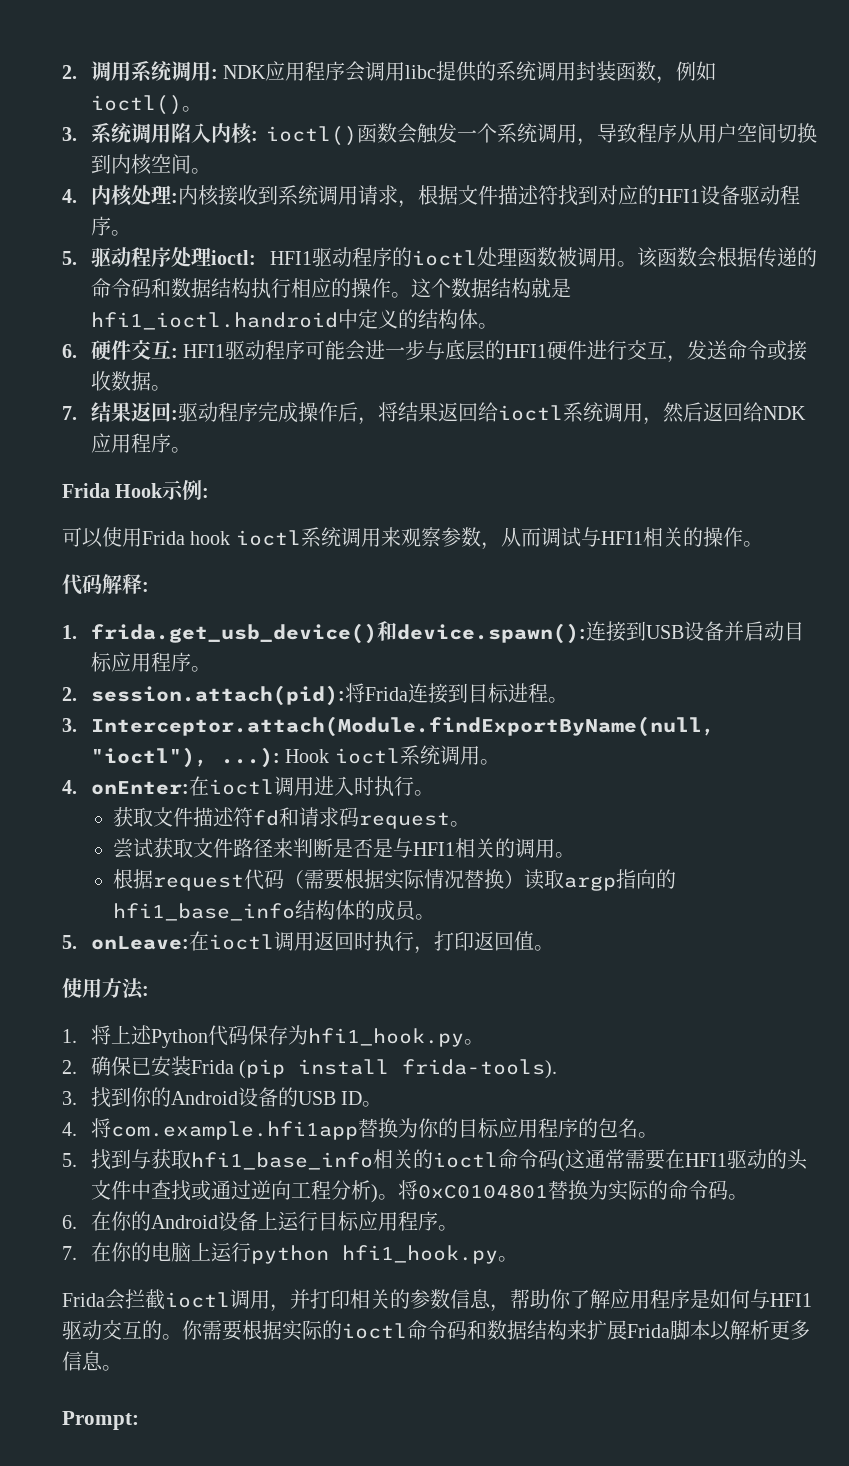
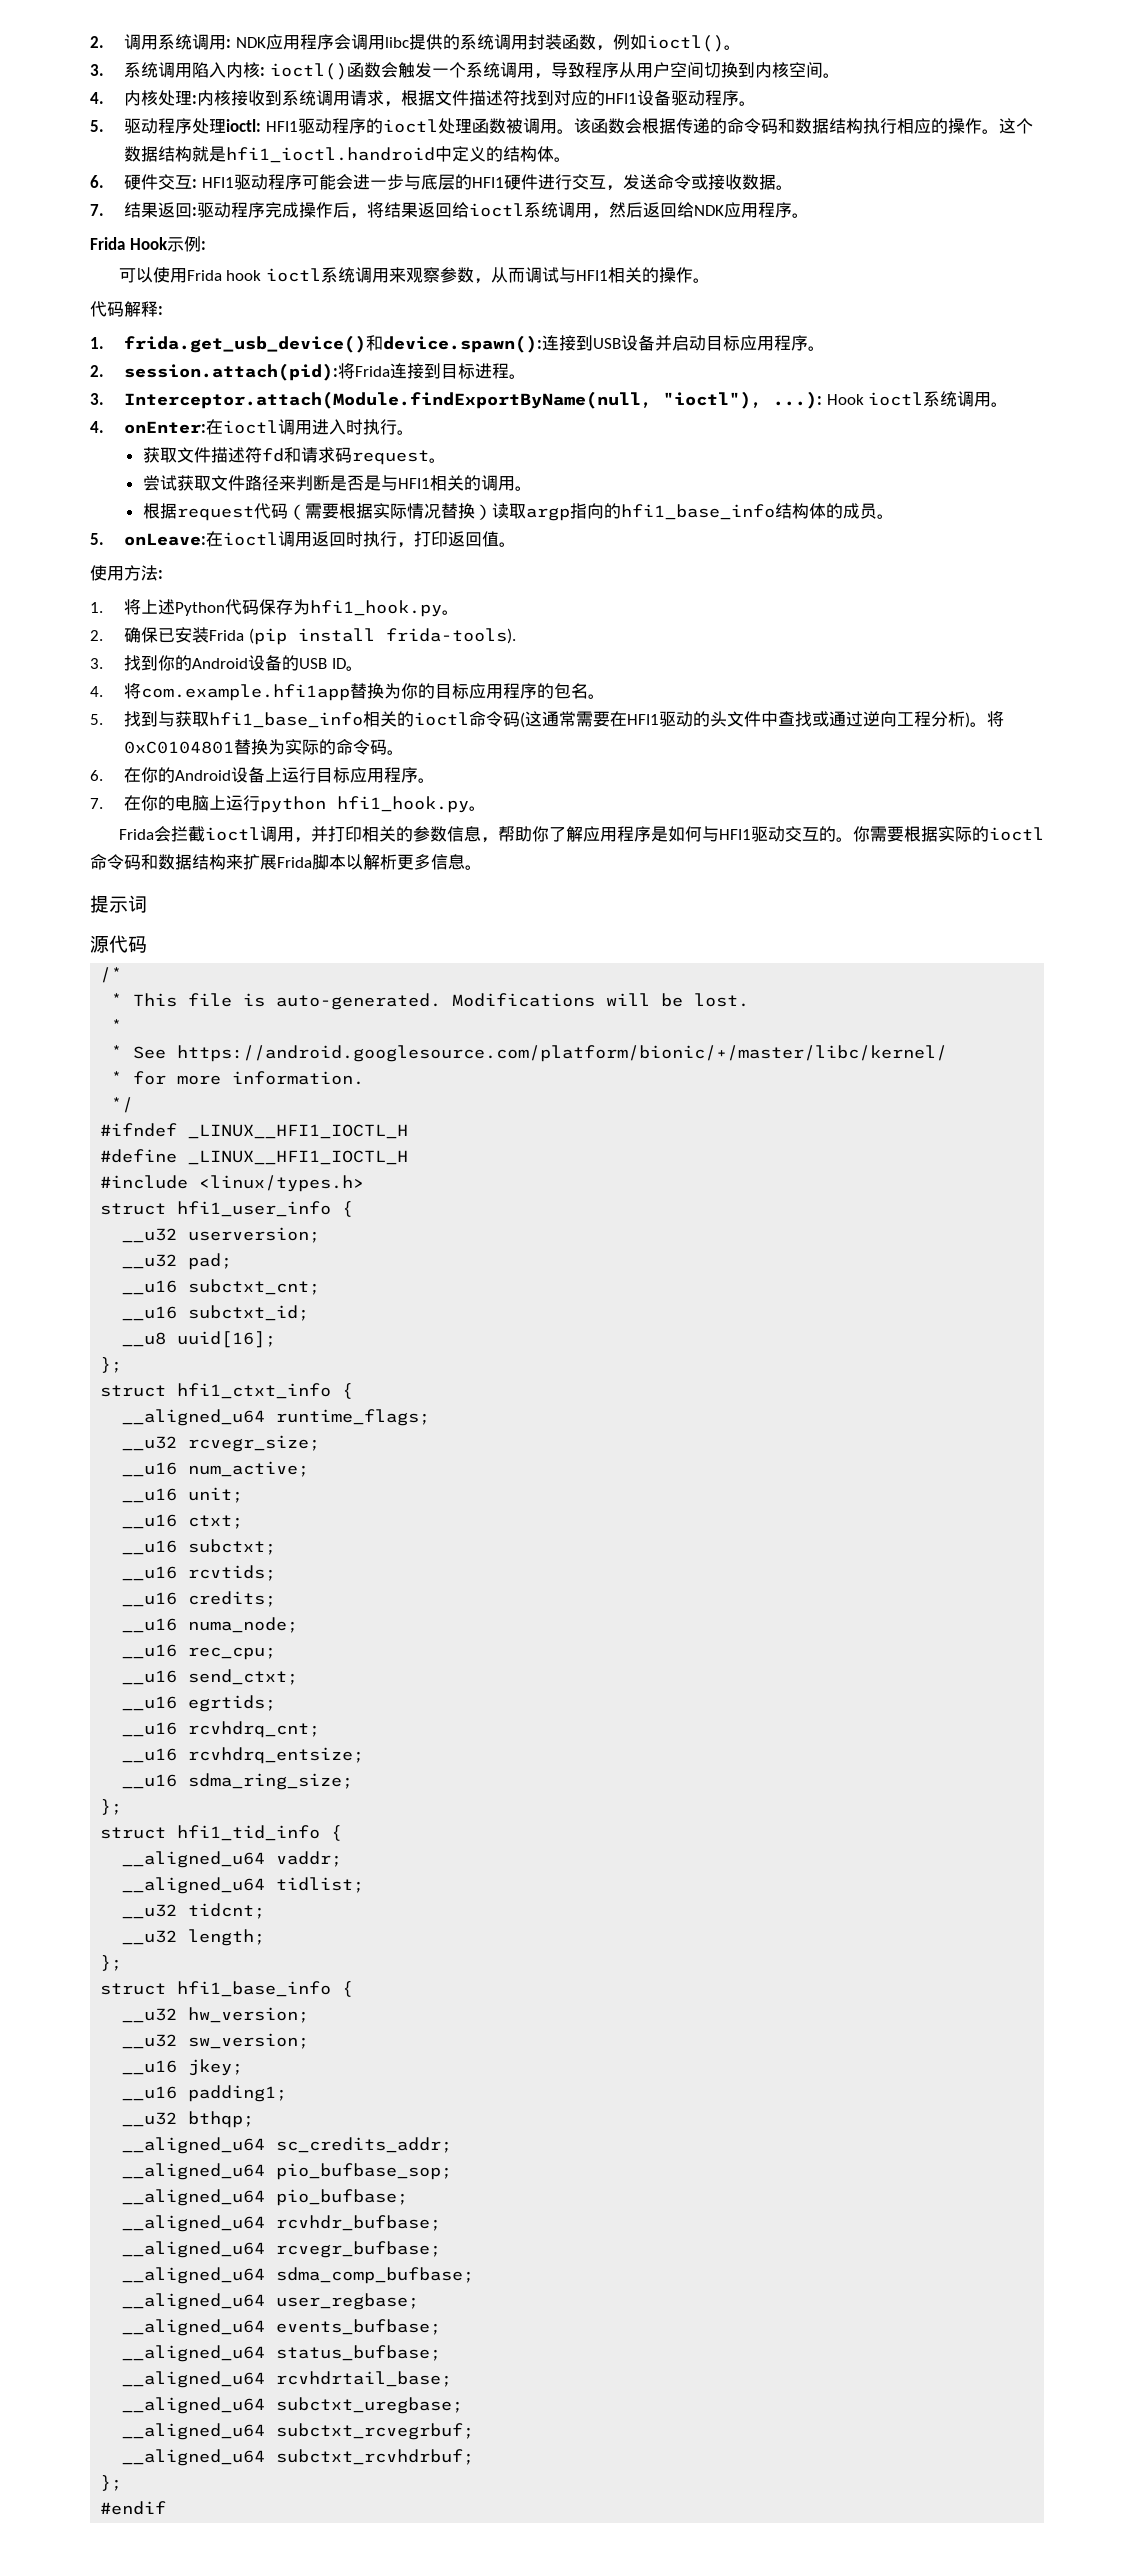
[62,1411,139,1430] Prompt: -> [90,895,147,913] [90,935,147,953] [100,967,123,983] [111,993,750,1010] [111,1019,123,1032] [111,1045,948,1062] [111,1071,365,1085] [111,1097,134,1113] [100,1123,409,1139] [100,1149,409,1165] [100,1175,365,1192] [100,1201,354,1217] [122,1227,321,1243] [122,1253,233,1270] [122,1279,321,1295] [122,1305,310,1321] [122,1331,277,1348] [100,1357,123,1373] [100,1383,354,1399] [122,1409,431,1426] [122,1435,321,1452] [122,1461,310,1477] [122,1487,244,1503] [122,1514,244,1529] [122,1539,277,1555] [122,1565,277,1581] [122,1591,277,1607] [122,1617,299,1633] [122,1644,277,1660] [122,1669,299,1685] [122,1695,277,1712] [122,1721,321,1738] [122,1747,365,1764] [122,1773,354,1790] [100,1799,123,1815] [100,1825,343,1841] [122,1851,343,1868] [122,1877,365,1894] [122,1903,266,1919] [122,1929,266,1946] [100,1955,123,1971] [100,1981,354,1997] [122,2007,310,2023] [122,2033,310,2049] [122,2059,244,2076] [122,2085,288,2102] [122,2111,255,2128] [122,2137,453,2154] [122,2163,453,2180] [122,2189,409,2206] [122,2215,442,2232] [122,2241,442,2258] [122,2267,475,2284] [122,2293,420,2310] [122,2319,442,2336] [122,2345,442,2362] [122,2371,453,2388] [122,2397,464,2414] [122,2423,475,2440] [122,2449,475,2466] [100,2475,123,2491] [100,2501,167,2515] 提示词 // 源代码 // /* // * This file is auto-generated. Modifications will be lost. // * // * See https://android.googlesource.com/platform/bionic/+/master/libc/kernel/ // * for more information. // */ // #ifndef _LINUX__HFI1_IOCTL_H // #define _LINUX__HFI1_IOCTL_H // #include <linux/types.h> // struct hfi1_user_info { // __u32 userversion; // __u32 pad; // __u16 subctxt_cnt; // __u16 subctxt_id; // __u8 uuid[16]; // }; // struct hfi1_ctxt_info { // __aligned_u64 runtime_flags; // __u32 rcvegr_size; // __u16 num_active; // __u16 unit; // __u16 ctxt; // __u16 subctxt; // __u16 rcvtids; // __u16 credits; // __u16 numa_node; // __u16 rec_cpu; // __u16 send_ctxt; // __u16 egrtids; // __u16 rcvhdrq_cnt; // __u16 rcvhdrq_entsize; // __u16 sdma_ring_size; // }; // struct hfi1_tid_info { // __aligned_u64 vaddr; // __aligned_u64 tidlist; // __u32 tidcnt; // __u32 length; // }; // struct hfi1_base_info { // __u32 hw_version; // __u32 sw_version; // __u16 jkey; // __u16 padding1; // __u32 bthqp; // __aligned_u64 sc_credits_addr; // __aligned_u64 pio_bufbase_sop; // __aligned_u64 pio_bufbase; // __aligned_u64 rcvhdr_bufbase; // __aligned_u64 rcvegr_bufbase; // __aligned_u64 sdma_comp_bufbase; // __aligned_u64 user_regbase; // __aligned_u64 events_bufbase; // __aligned_u64 status_bufbase; // __aligned_u64 rcvhdrtail_base; // __aligned_u64 subctxt_uregbase; // __aligned_u64 subctxt_rcvegrbuf; // __aligned_u64 subctxt_rcvhdrbuf; // }; // #endif

